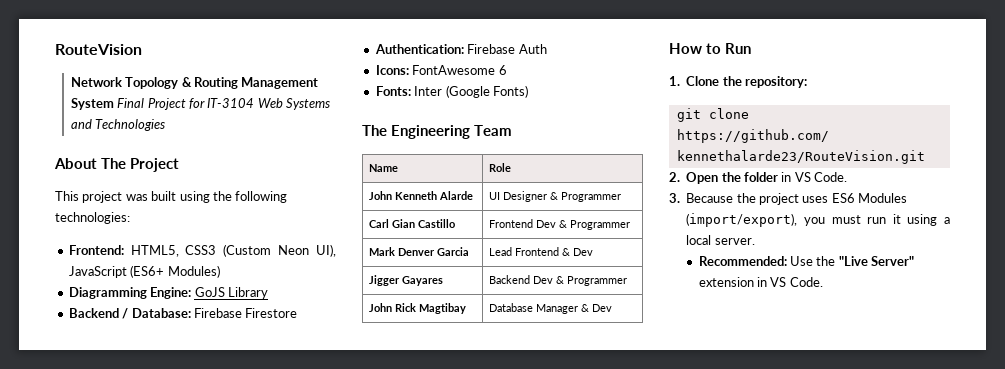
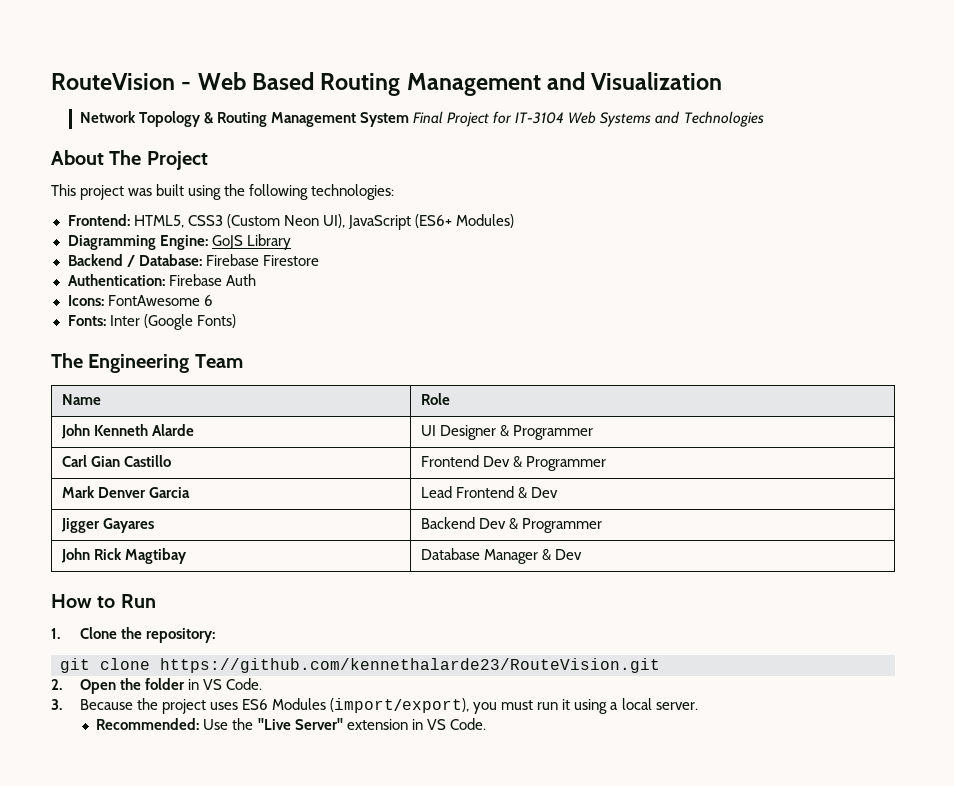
(142, 49) none -> [181,72,723,96] - Web Based Routing Management and Visualization

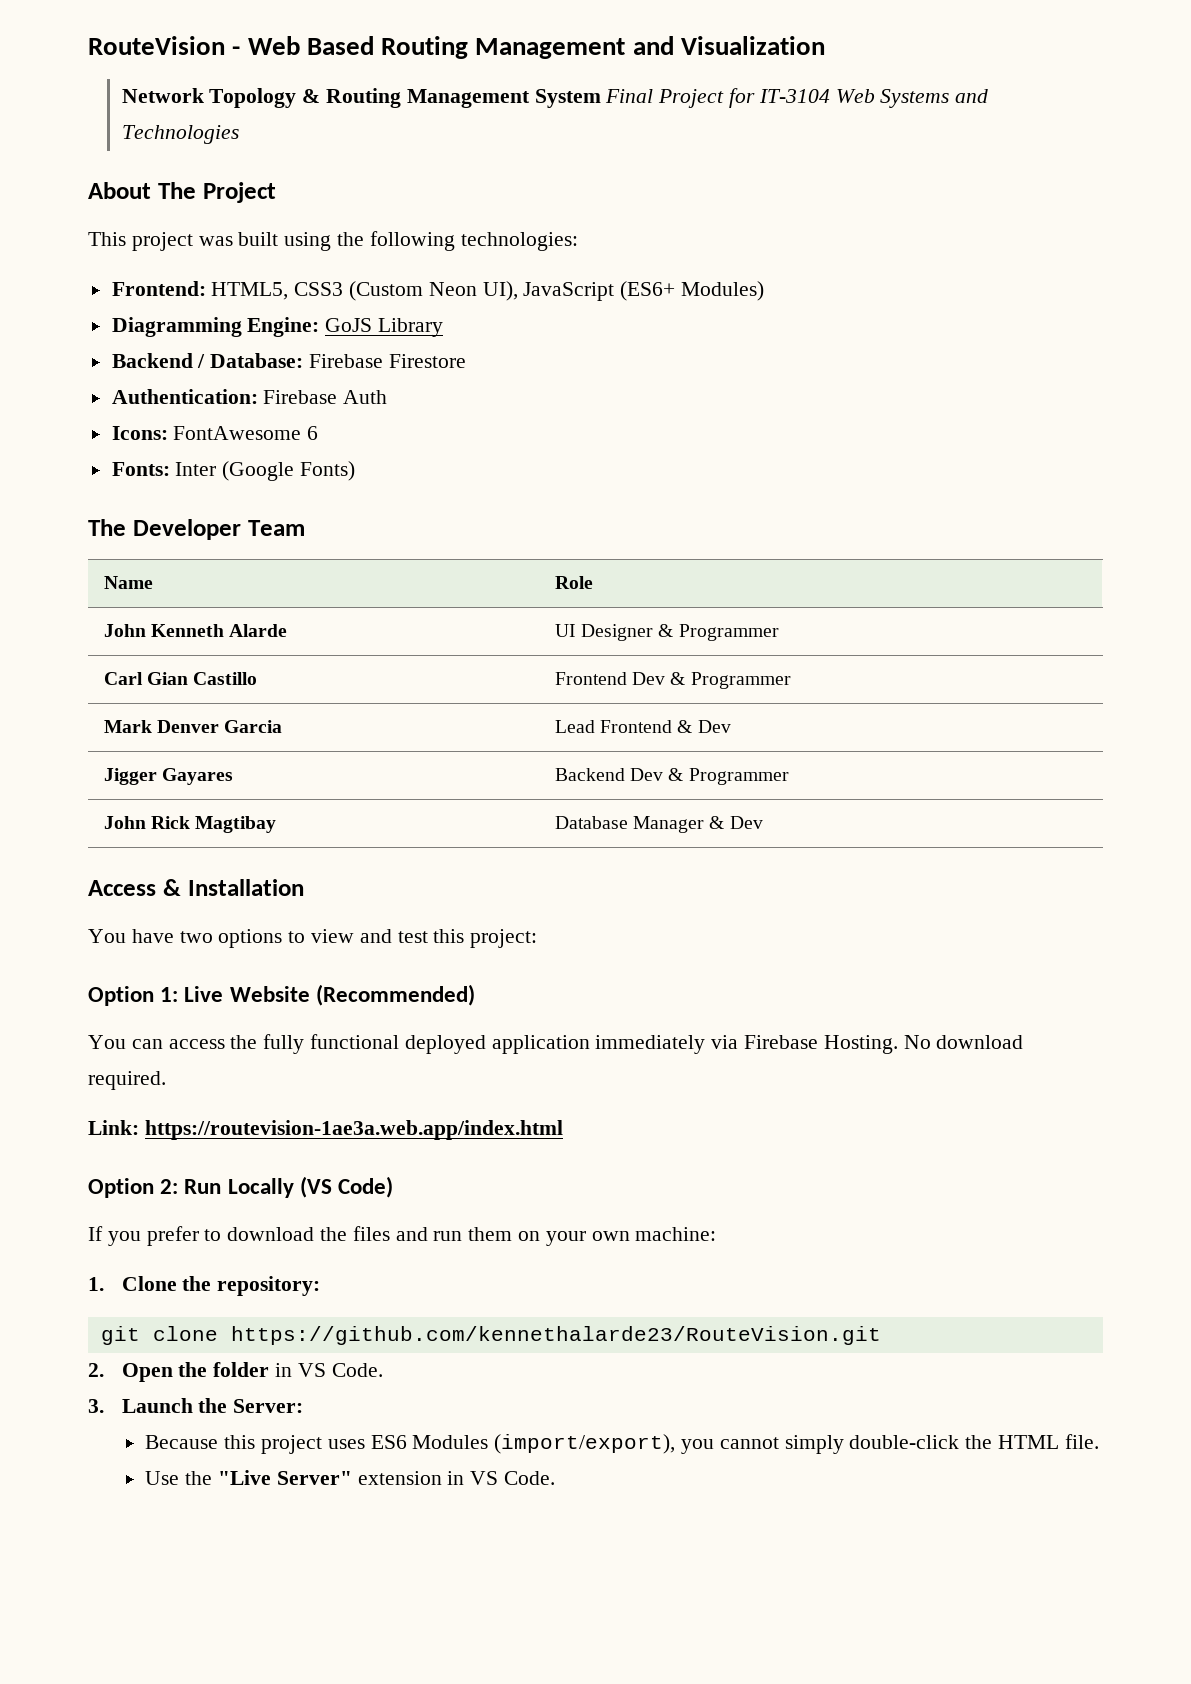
[88,354,190,373] Engineering -> [132,519,241,540] Developer
[51,594,156,608] How to Run -> [88,879,304,896] [88,929,538,948] [88,984,475,1006] [88,1034,1024,1054] [88,1071,166,1090] [88,1120,563,1140] [88,1176,394,1198] [88,1226,717,1246] Access & Installation // You have two options to view and test this project: // Option 1: Live Website (Recommended) // You can access the fully functional deployed application immediately via Firebase Hosting. No download required. // Link: https://routevision-1ae3a.web.app/index.html // Option 2: Run Locally (VS Code) // If you prefer to download the files and run them on your own machine:
[79,698,158,710] Because the -> [121,1398,304,1413] [145,1435,256,1449] Launch the Server: // Because this
[501,698,698,714] [96,718,200,730] must run it using a local server. // Recommended: -> [719,1434,1099,1454] cannot simply double-click the HTML file. //

